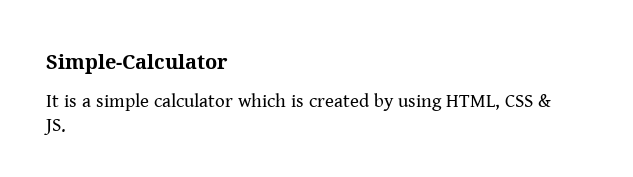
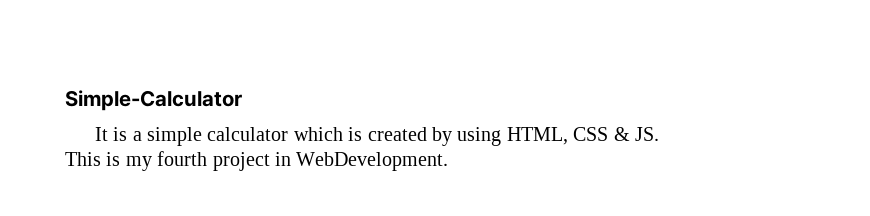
(66, 127) none -> [65,151,449,171] // This is my fourth project in WebDevelopment.

